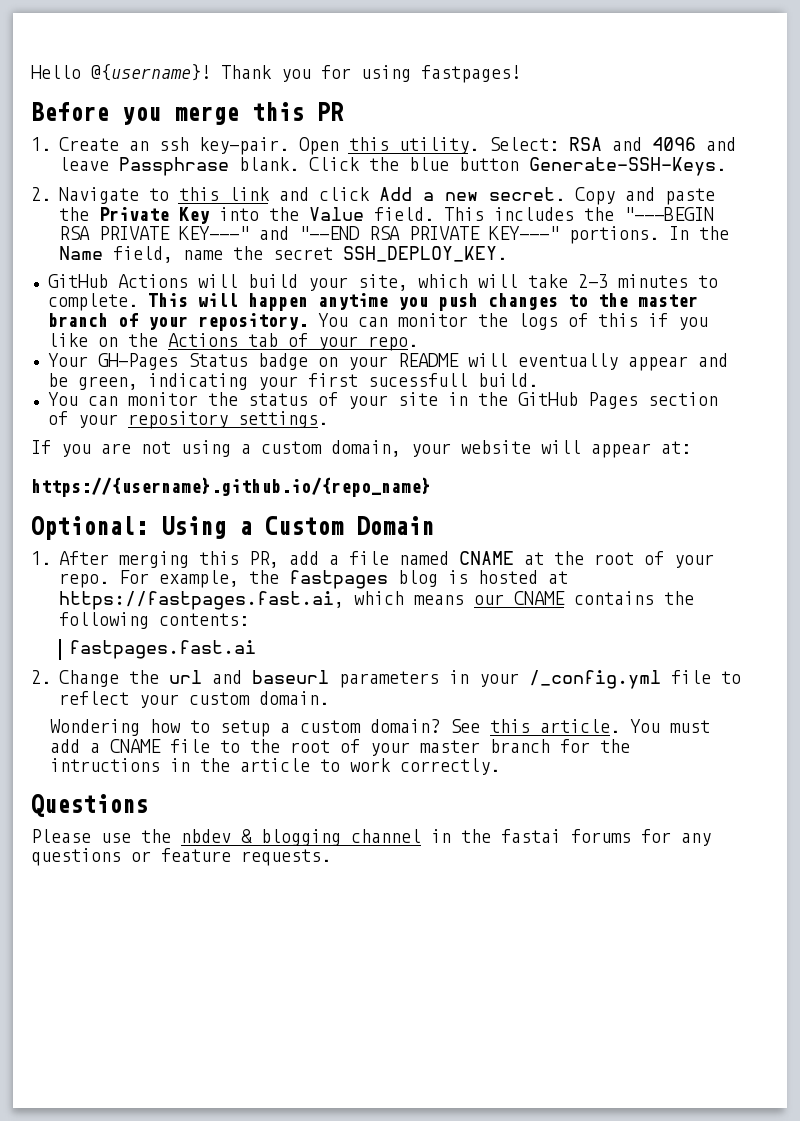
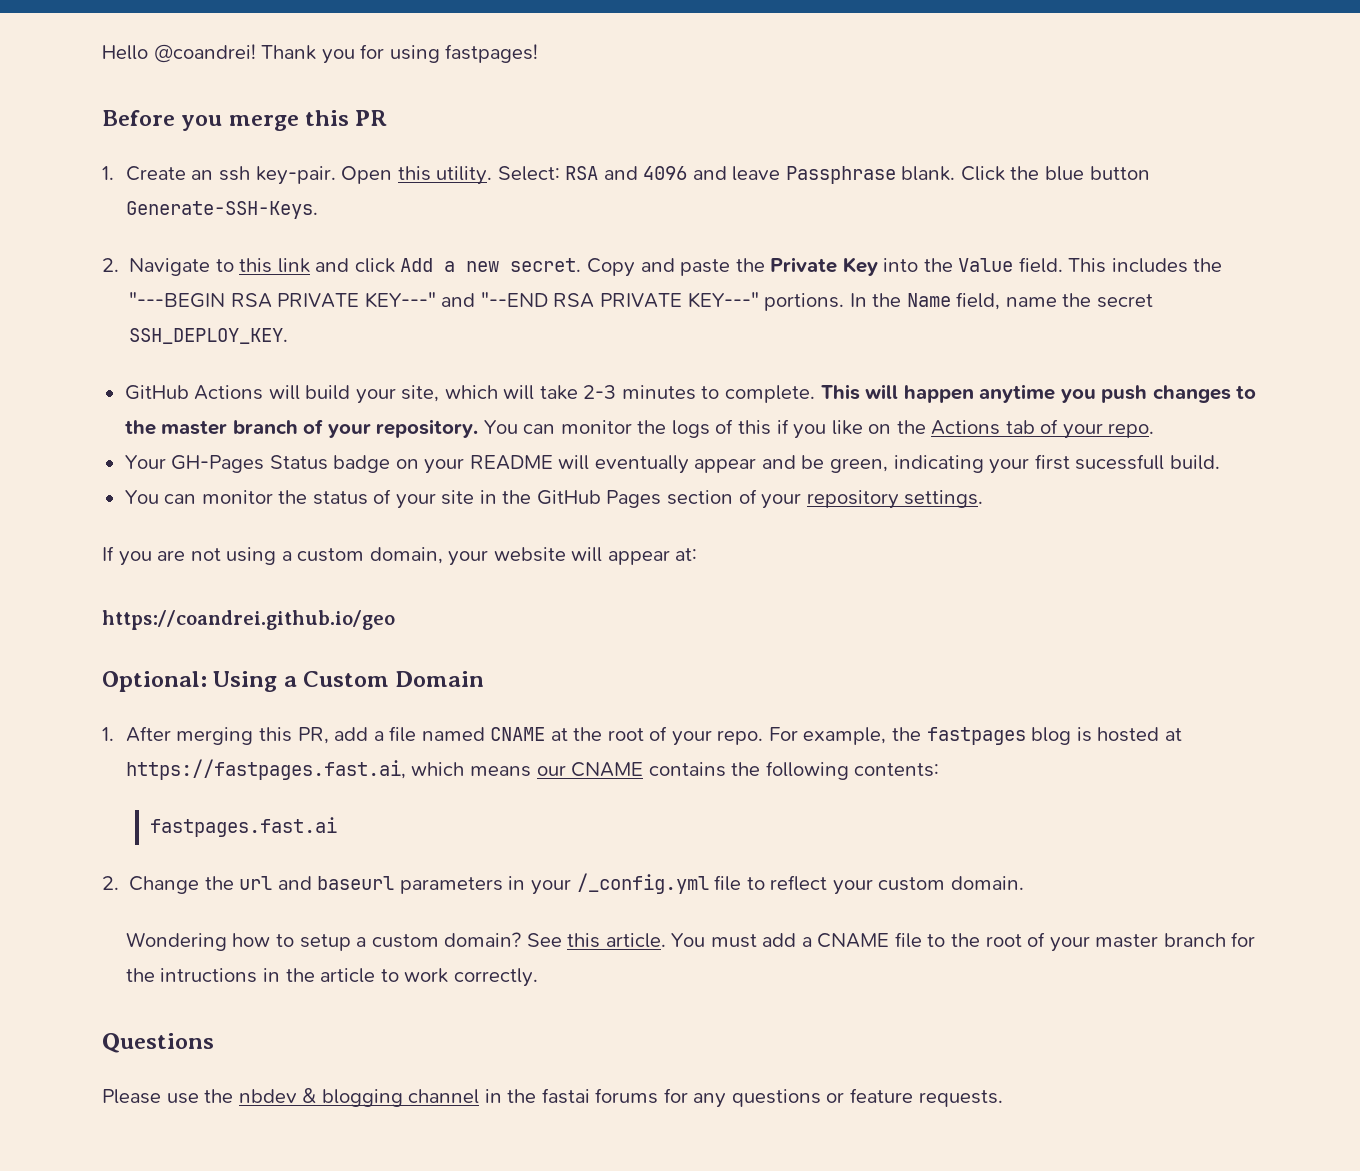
[91,64,211,81] @{username}! -> [153,44,256,63] @coandrei!
[31,477,431,497] https://{username}.github.io/{repo_name} -> [102,610,395,630] https://coandrei.github.io/geo

